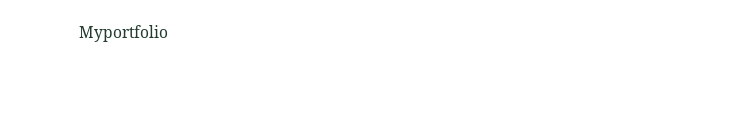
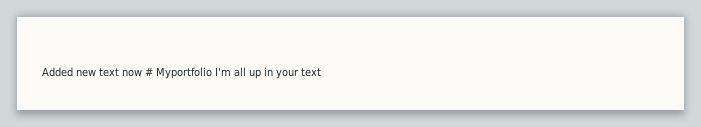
[79,25,168,42] Myportfolio -> [42,67,321,79] Added new text now # Myportfolio I'm all up in your text

